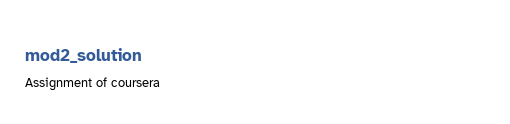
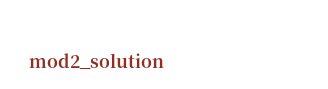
[25,77,160,91] // Assignment of coursera -> (164, 61) none

